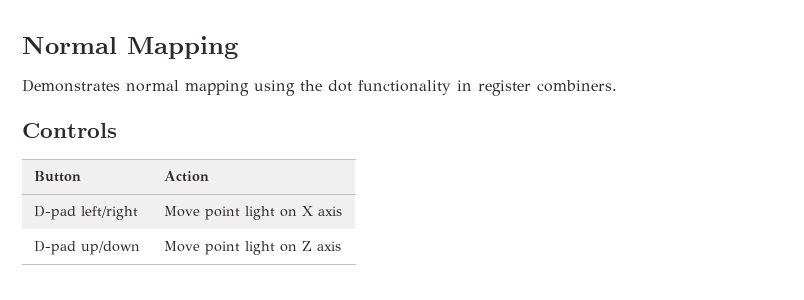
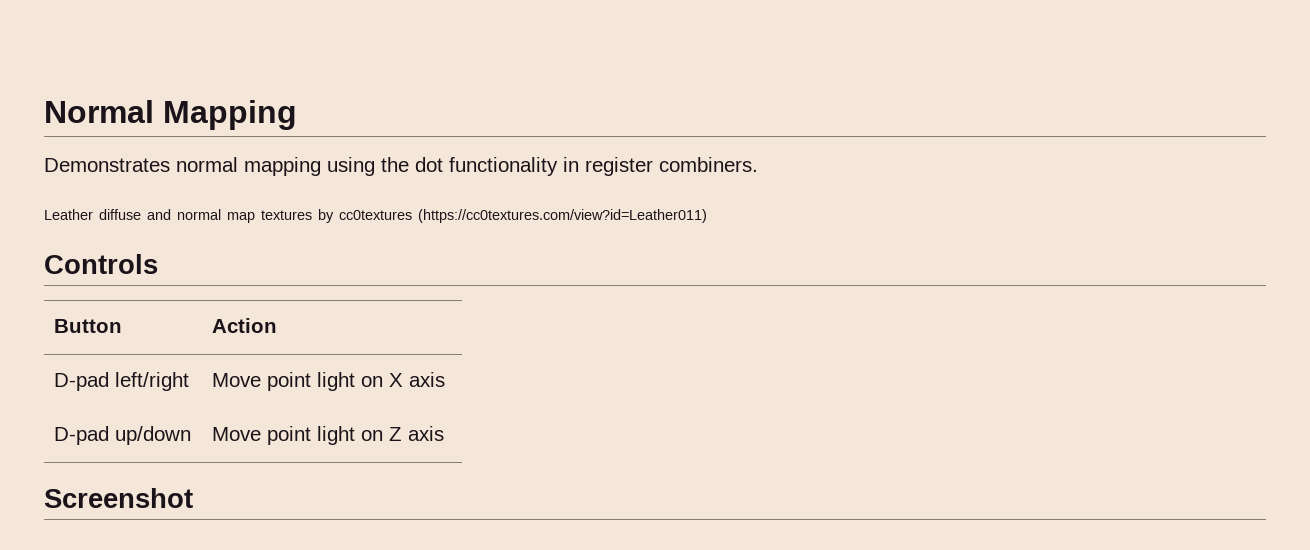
(617, 86) none -> [44,209,707,223] // Leather diffuse and normal map textures by cc0textures (https://cc0textures.com/view?id=Leather011)
(341, 246) none -> [44,488,193,508] // Screenshot

